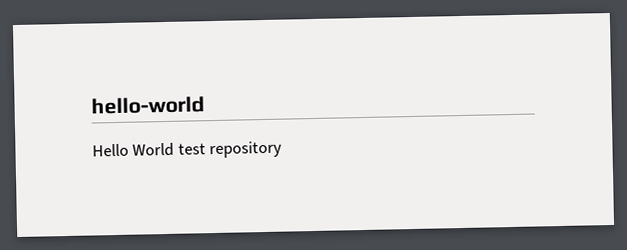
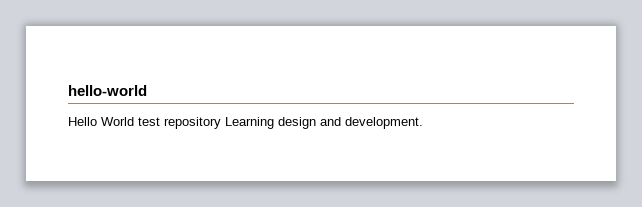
(283, 149) none -> [225,117,423,129] Learning design and development.

